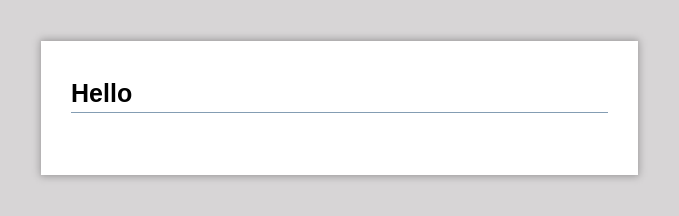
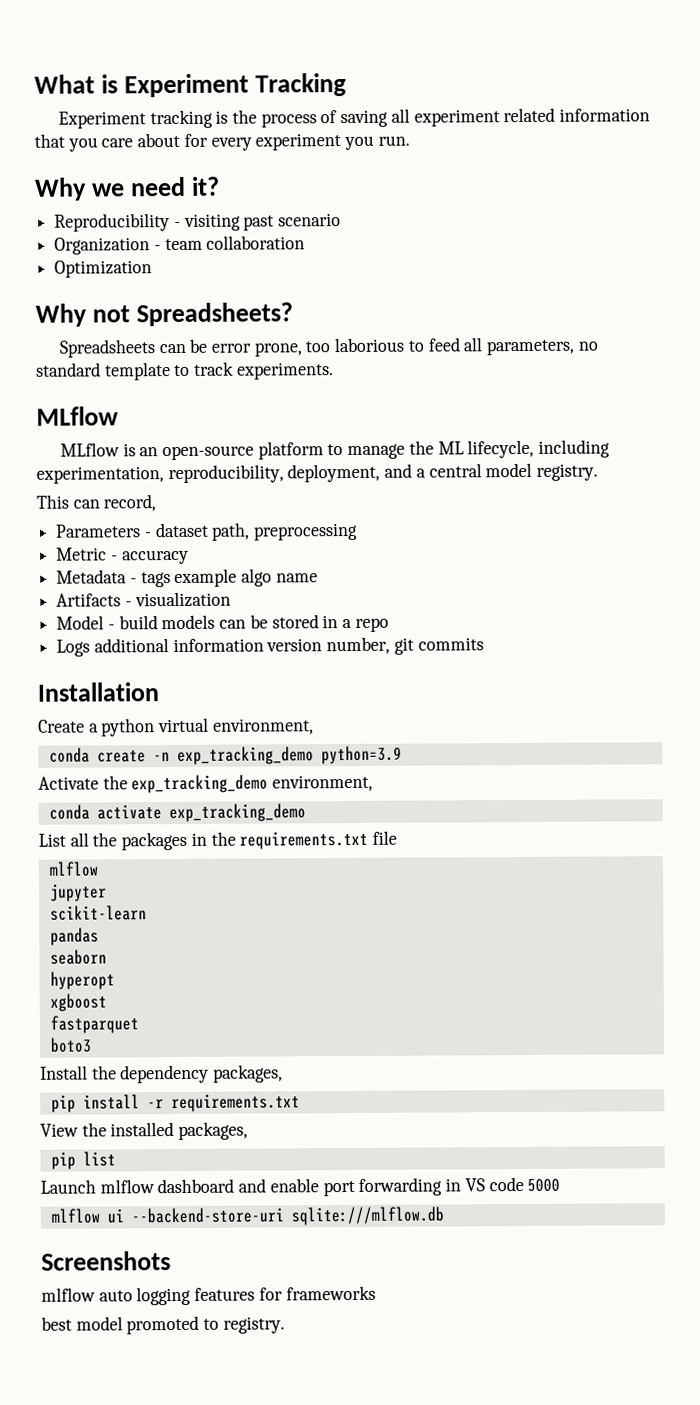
[71,83,132,102] Hello -> [34,73,347,98] [57,107,651,129] [34,132,410,152] [34,176,220,201] [54,213,342,232] [54,235,306,255] [54,260,153,278] [35,302,293,327] [58,337,598,358] [36,361,334,381] [36,406,119,426] [59,439,611,461] [36,462,599,484] [36,494,157,512] [55,522,359,541] [56,547,189,565] [56,568,318,588] [56,591,231,608] [56,614,389,632] [56,636,484,657] [37,682,159,702] [38,717,314,737] [48,745,402,766] [38,774,374,794] [48,803,306,823] [38,830,398,851] [48,861,98,877] [49,883,107,902] [49,905,147,921] [49,927,99,946] [49,949,107,965] [49,971,115,990] [49,993,107,1012] [49,1015,139,1034] [49,1037,92,1053] [40,1064,284,1084] [50,1093,300,1113] [40,1121,249,1140] [50,1151,116,1170] [40,1177,561,1197] [50,1206,445,1226] [41,1251,171,1271] [41,1285,376,1306] [41,1315,285,1335] What is Experiment Tracking // Experiment tracking is the process of saving all experiment related information that you care about for every experiment you run. // Why we need it? // Reproducibility - visiting past scenario // Organization - team collaboration // Optimization // Why not Spreadsheets? // Spreadsheets can be error prone, too laborious to feed all parameters, no standard template to track experiments. // MLflow // MLflow is an open-source platform to manage the ML lifecycle, including experimentation, reproducibility, deployment, and a central model registry. // This can record, // Parameters - dataset path, preprocessing // Metric - accuracy // Metadata - tags example algo name // Artifacts - visualization // Model - build models can be stored in a repo // Logs additional information version number, git commits // Installation // Create a python virtual environment, // conda create -n exp_tracking_demo python=3.9 // Activate the exp_tracking_demo environment, // conda activate exp_tracking_demo // List all the packages in the requirements.txt file // mlflow // jupyter // scikit-learn // pandas // seaborn // hyperopt // xgboost // fastparquet // boto3 // Install the dependency packages, // pip install -r requirements.txt // View the installed packages, // pip list // Launch mlflow dashboard and enable port forwarding in VS code 5000 // mlflow ui --backend-store-uri sqlite:///mlflow.db // Screenshots // mlflow auto logging features for frameworks // best model promoted to registry.

